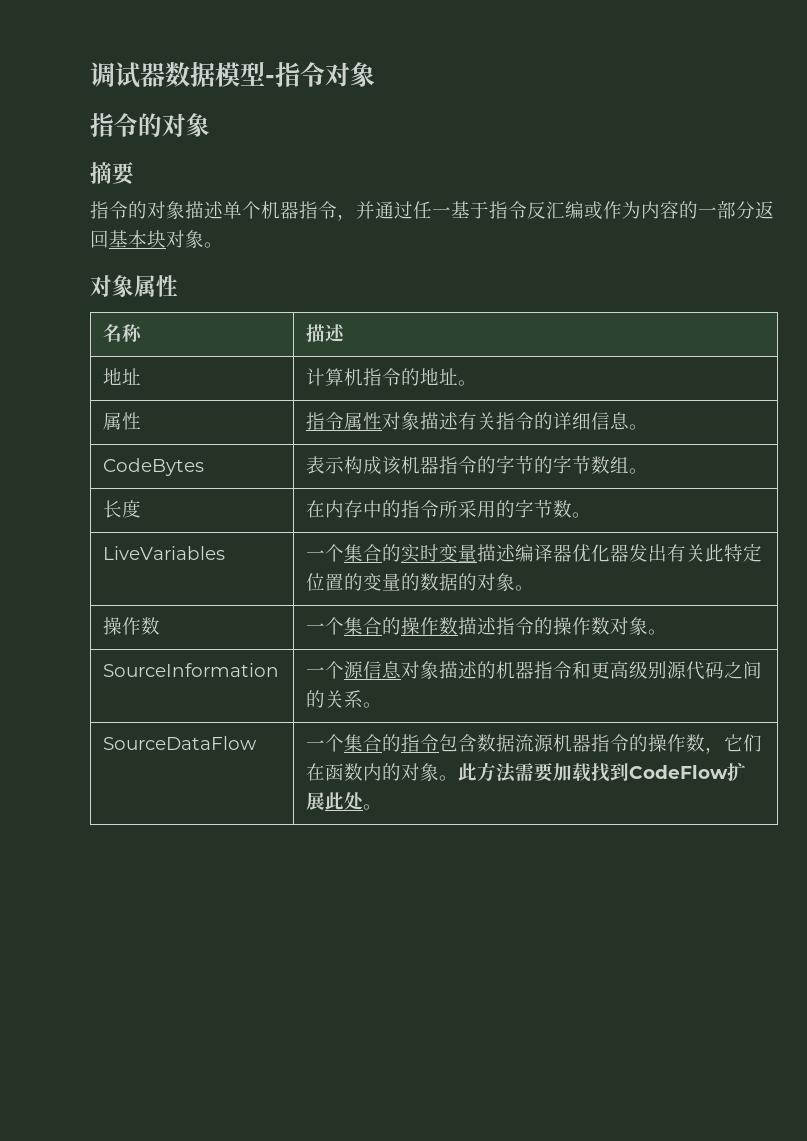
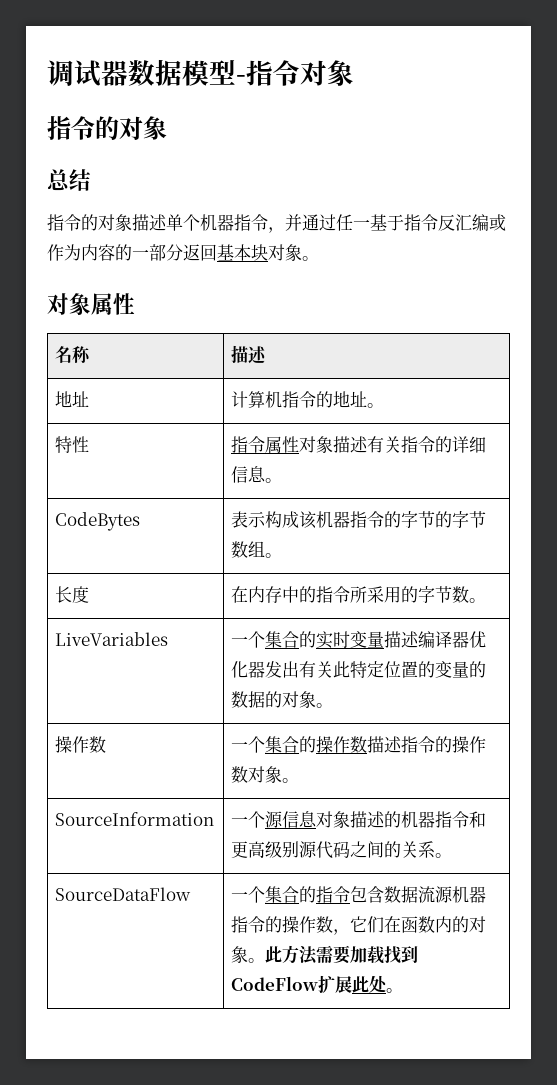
[90,162,135,185] 摘要 -> [47,169,91,191] 总结
[103,412,123,430] 属 -> [55,436,73,454] 特

